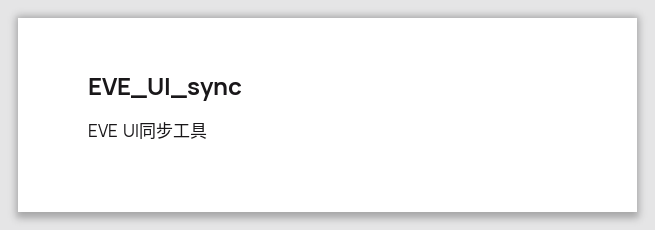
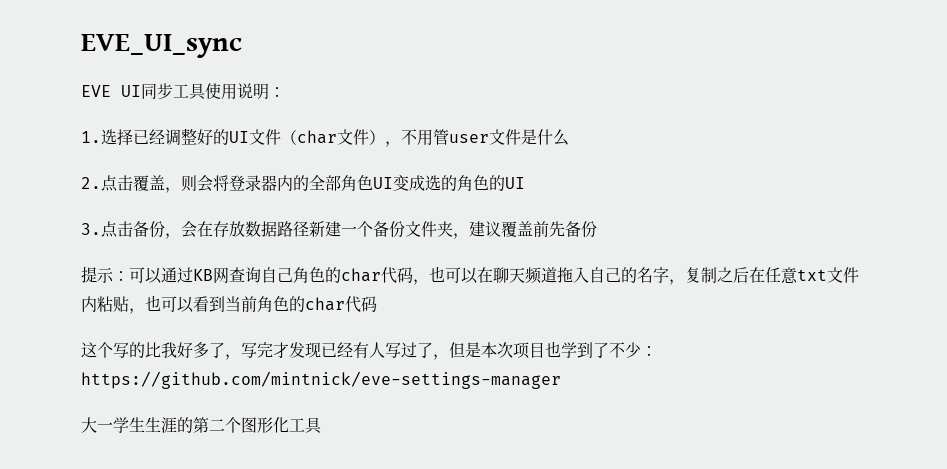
(207, 131) none -> [205,83,285,100] [81,128,569,147] [81,175,525,193] [81,221,597,239] [81,266,859,285] [81,295,377,314] [81,341,657,360] [81,371,561,389] [81,417,322,434] 使用说明： // 1.选择已经调整好的UI文件（char文件），不用管user文件是什么 // 2.点击覆盖，则会将登录器内的全部角色UI变成选的角色的UI // 3.点击备份，会在存放数据路径新建一个备份文件夹，建议覆盖前先备份 // 提示：可以通过KB网查询自己角色的char代码，也可以在聊天频道拖入自己的名字，复制之后在任意txt文件内粘贴，也可以看到当前角色的char代码 // 这个写的比我好多了，写完才发现已经有人写过了，但是本次项目也学到了不少：https://github.com/mintnick/eve-settings-manager // 大一学生生涯的第二个图形化工具

